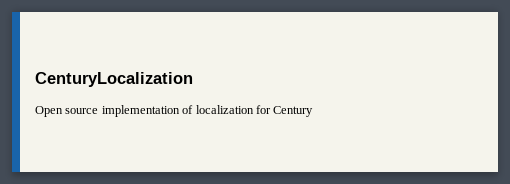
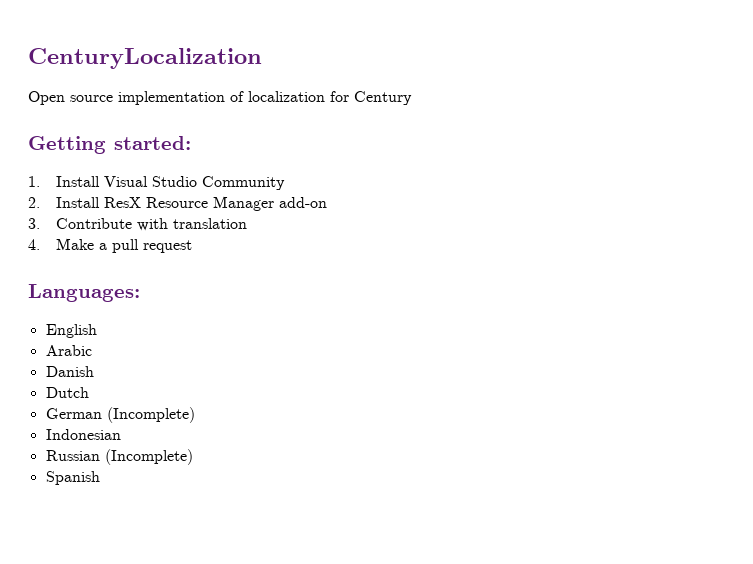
(314, 111) none -> [28,136,191,154] [28,176,286,190] [28,196,328,211] [28,218,248,231] [28,238,193,253] [28,284,140,302] [45,324,97,338] [45,345,92,356] [45,366,94,377] [45,387,89,398] [45,407,195,423] [45,429,121,440] [45,449,193,465] [45,471,100,485] // Getting started: // 1. Install Visual Studio Community // 2. Install ResX Resource Manager add-on // 3. Contribute with translation // 4. Make a pull request // Languages: // English // Arabic // Danish // Dutch // German (Incomplete) // Indonesian // Russian (Incomplete) // Spanish

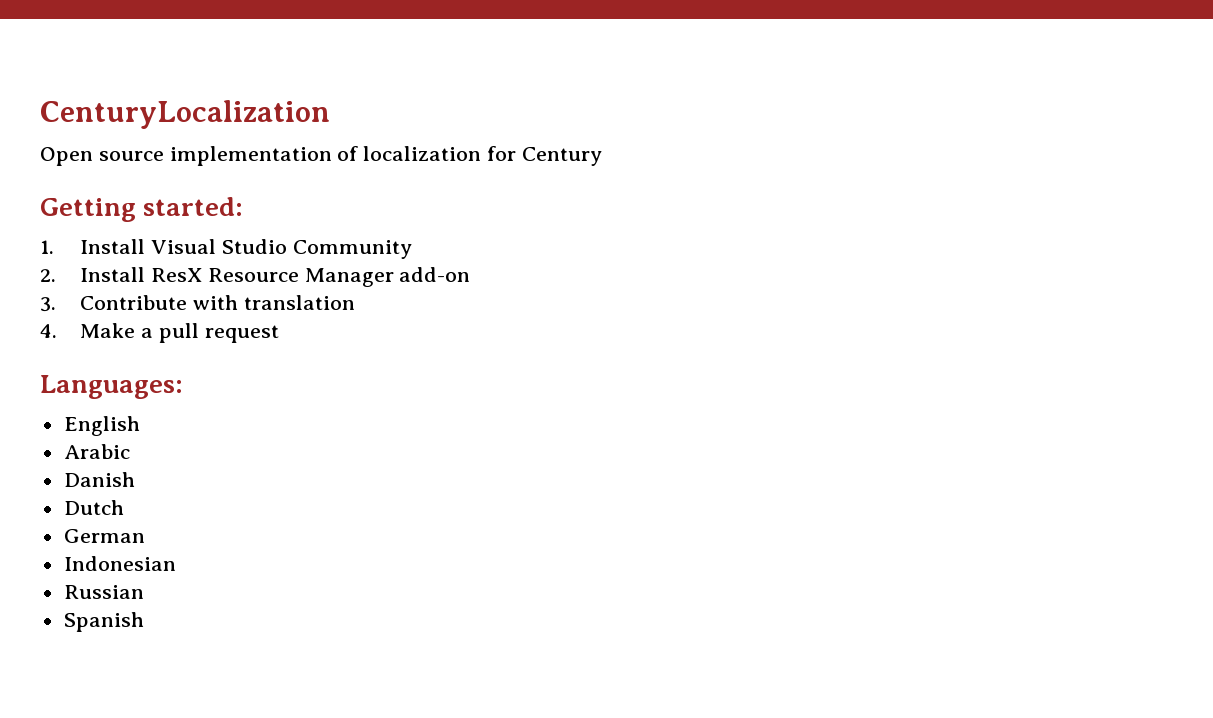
[106,407,195,423] (Incomplete) -> (145, 536) none
[104,449,193,465] (Incomplete) -> (144, 592) none

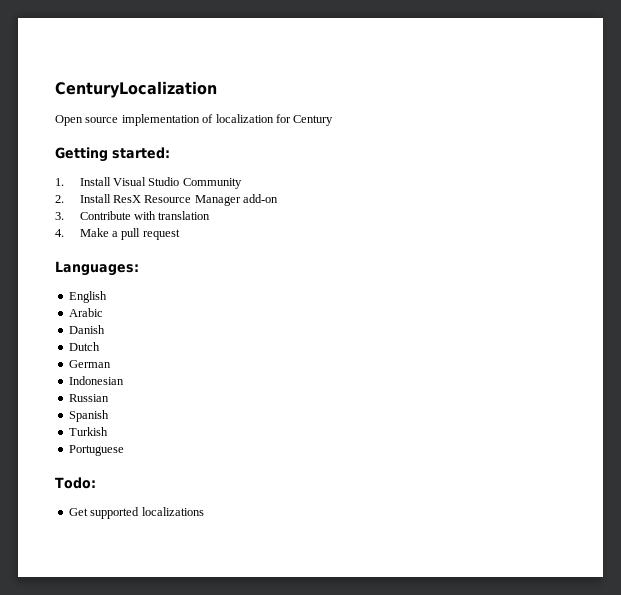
(144, 622) none -> [68,427,108,436] [68,445,124,456] [55,477,96,489] [68,507,204,519] // Turkish // Portuguese // Todo: // Get supported localizations

